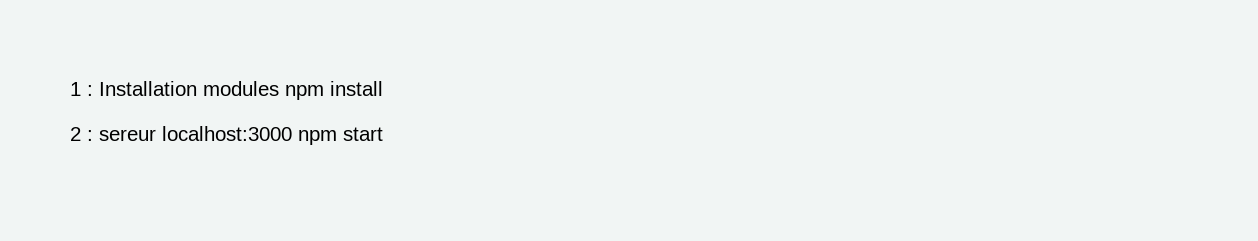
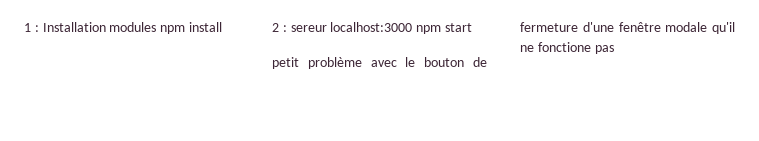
(383, 134) none -> [272,57,487,69] [520,22,735,34] [520,42,614,54] // petit problème avec le bouton de fermeture d'une fenêtre modale qu'il ne fonctione pas

